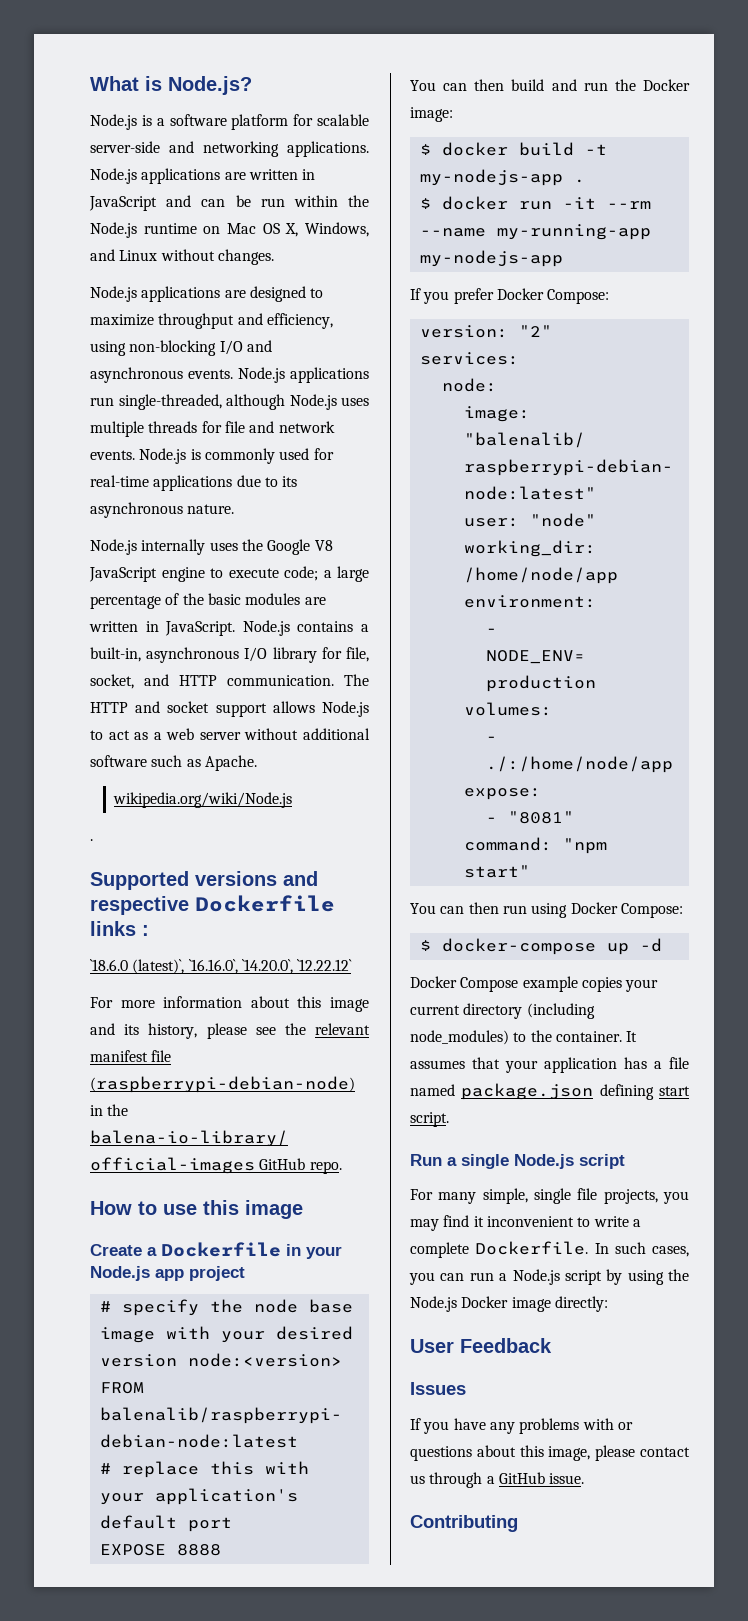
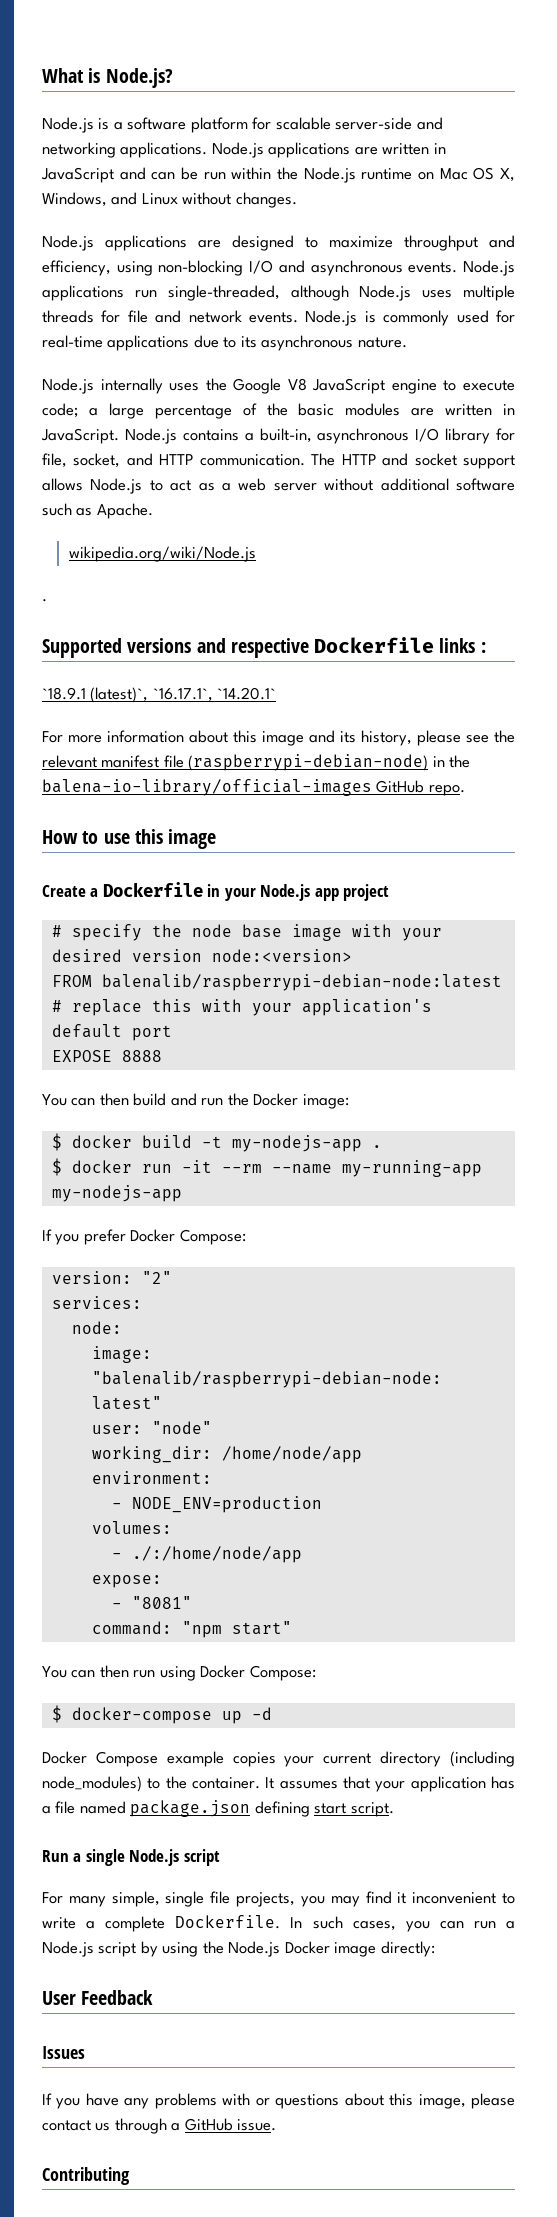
[90,959,353,974] `18.6.0 (latest)`, `16.16.0`, `14.20.0`, `12.22.12` -> [42,687,277,703] `18.9.1 (latest)`, `16.17.1`, `14.20.1`

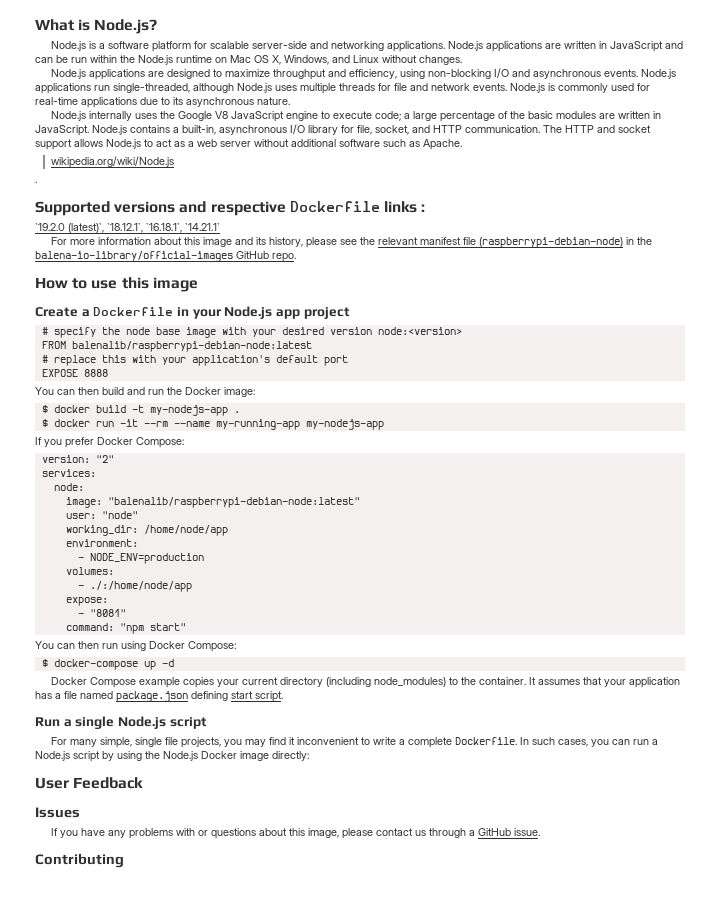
[42,687,277,703] `18.9.1 (latest)`, `16.17.1`, `14.20.1` -> [35,223,220,233] `19.2.0 (latest)`, `18.12.1`, `16.18.1`, `14.21.1`

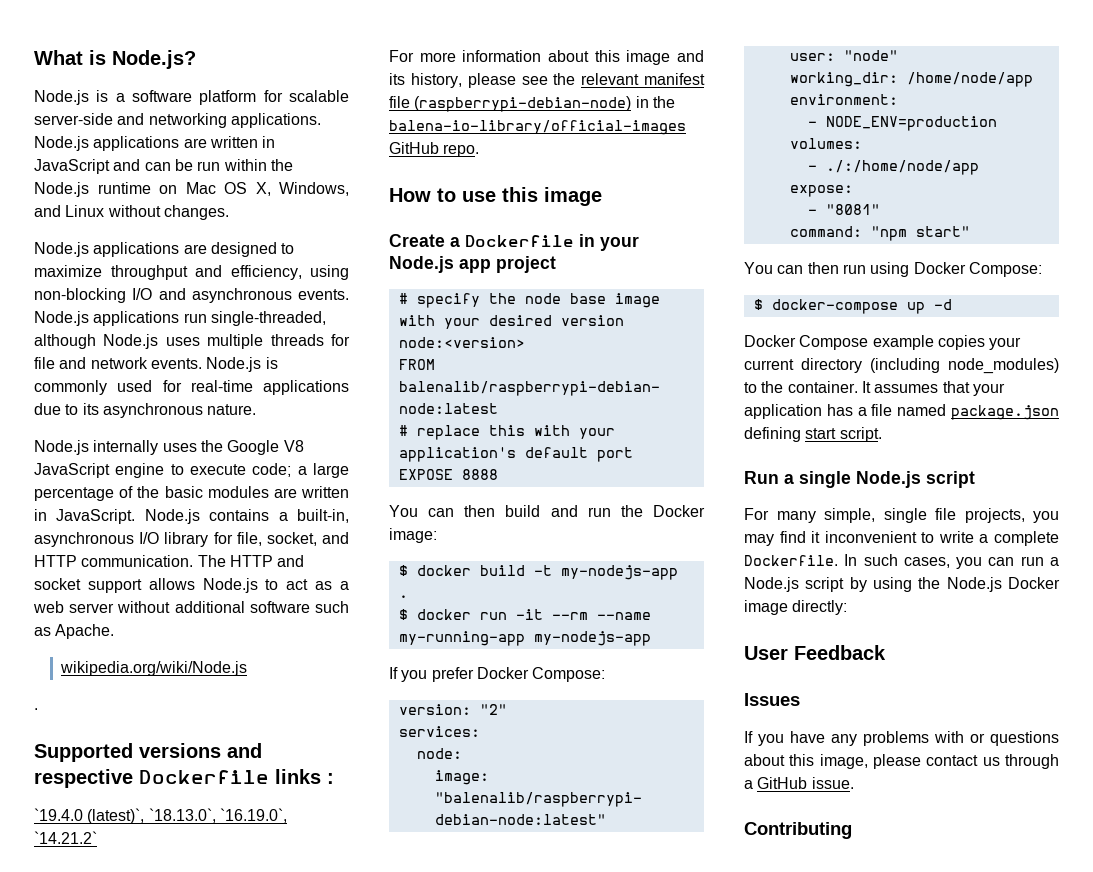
[35,223,220,233] `19.2.0 (latest)`, `18.12.1`, `16.18.1`, `14.21.1` -> [34,808,287,824] [34,831,97,844] `19.4.0 (latest)`, `18.13.0`, `16.19.0`, `14.21.2`

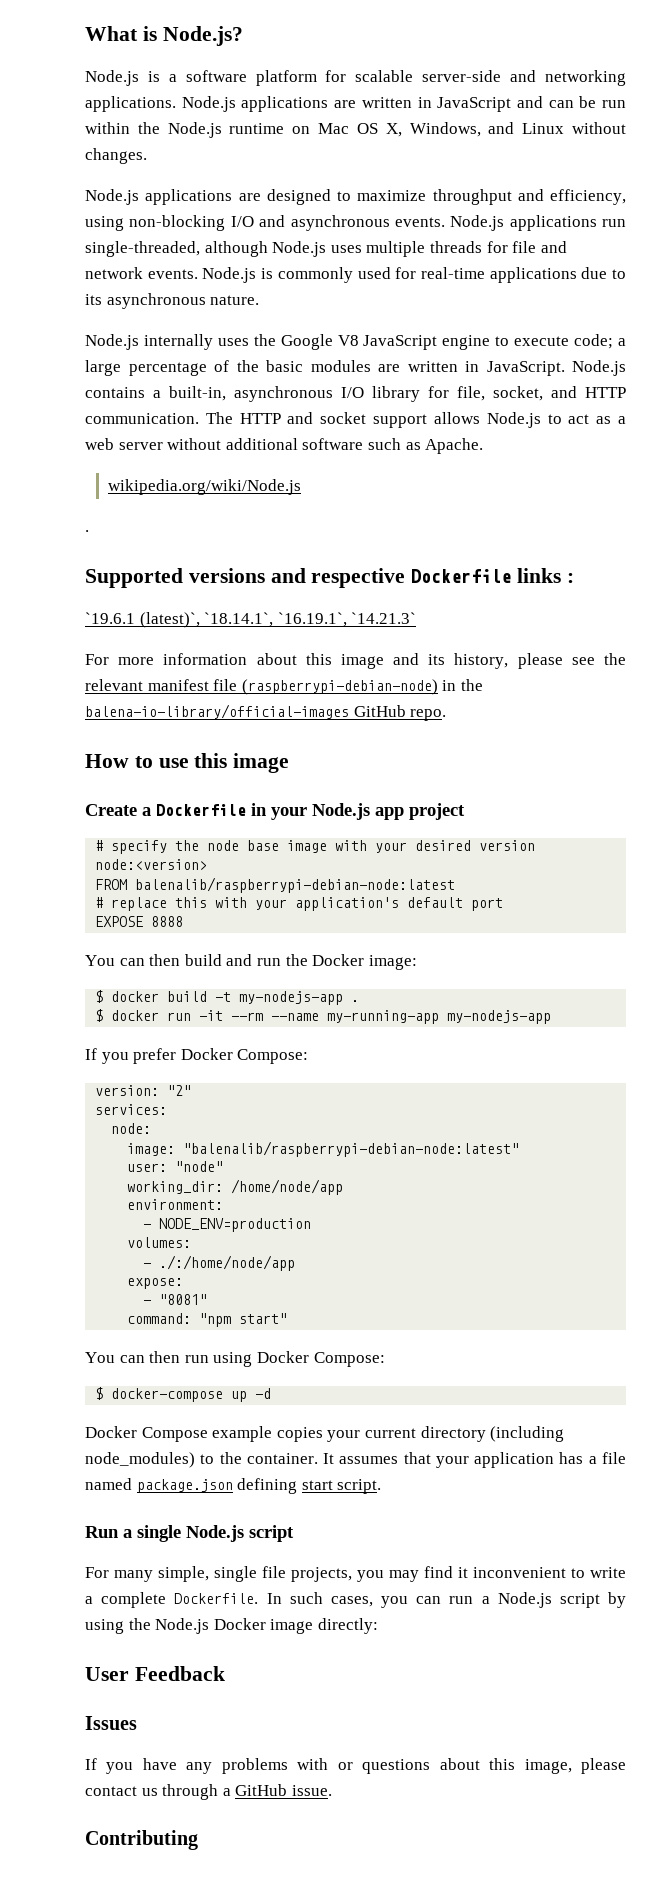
[34,808,287,824] [34,831,97,844] `19.4.0 (latest)`, `18.13.0`, `16.19.0`, `14.21.2` -> [85,612,417,628] `19.6.1 (latest)`, `18.14.1`, `16.19.1`, `14.21.3`

